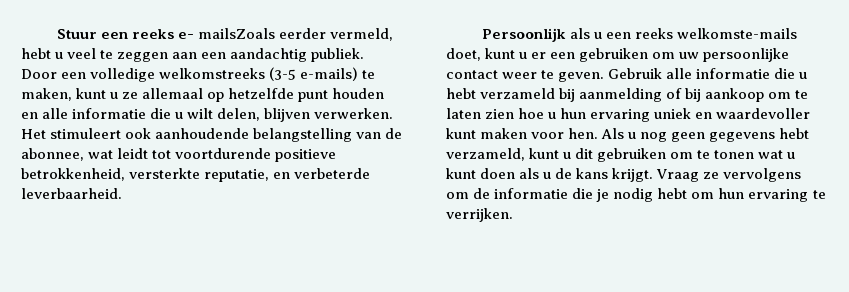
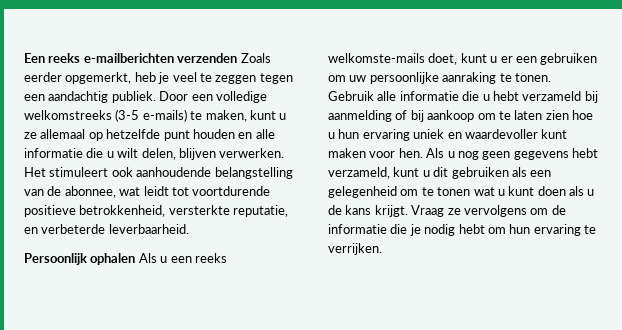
[56,28,393,41] [21,48,64,59] Stuur een reeks e- mailsZoals eerder vermeld, hebt u -> [24,53,271,63] [24,72,170,84] Een reeks e-mailberichten verzenden Zoals eerder opgemerkt, heb je
[172,52,198,59] aan -> [259,73,293,84] tegen
[569,28,590,39] als -> [90,253,157,265] ophalen Als
[446,70,605,82] contact weer te geven. -> [442,72,551,84] aanraking te tonen.
(667, 155) none -> [511,167,552,177] [328,186,397,198] als een gelegenheid

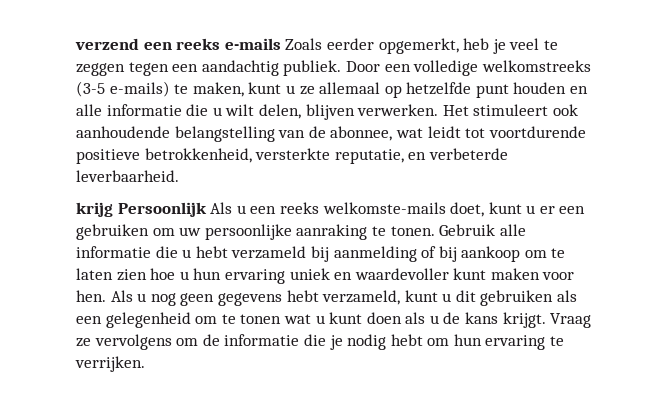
[24,53,238,63] Een reeks e-mailberichten verzenden -> [75,38,281,50] verzend een reeks e-mails
[24,253,136,265] Persoonlijk ophalen -> [76,202,207,217] krijg Persoonlijk

